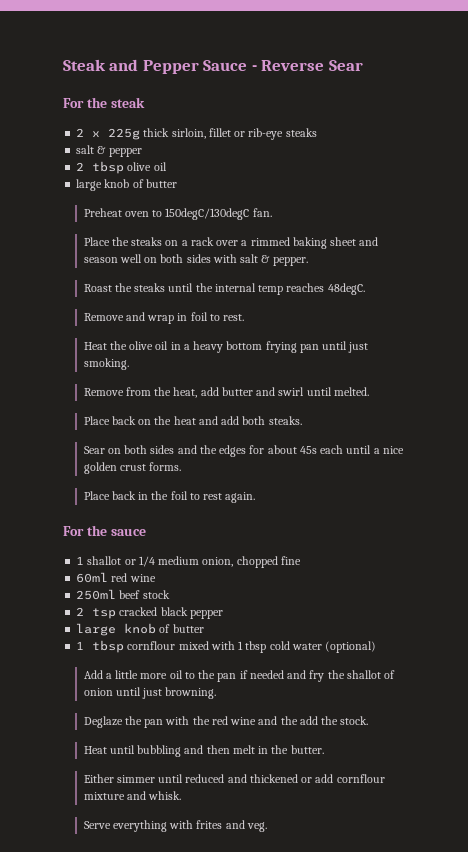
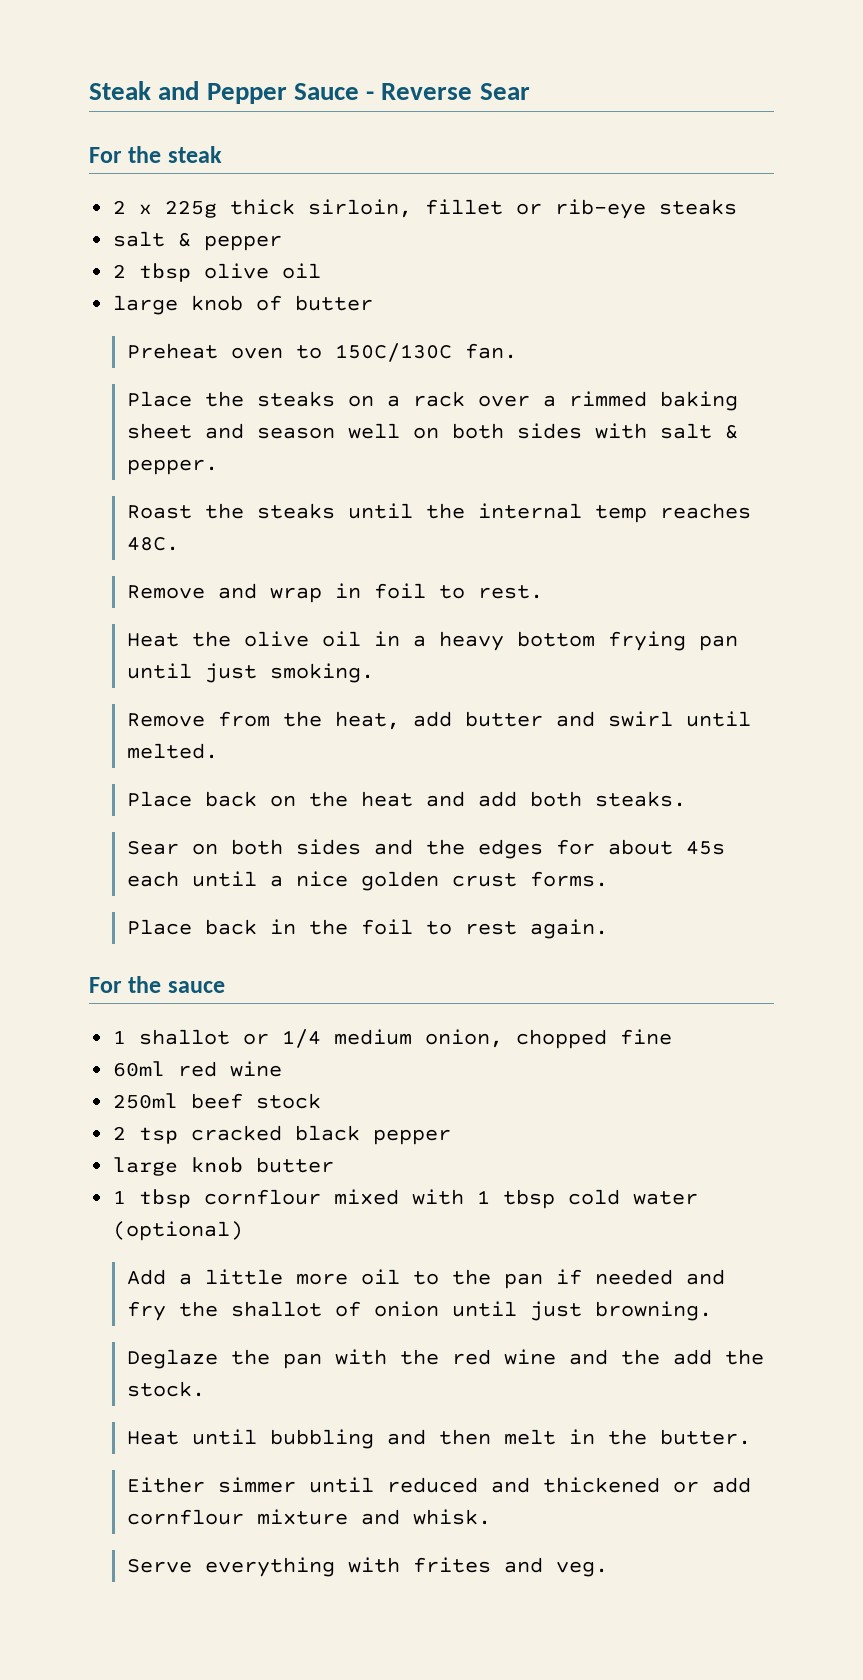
[165,208,250,220] 150degC/130degC -> [335,343,453,362] 150C/130C
[327,283,365,295] 48degC. -> [127,537,180,551] 48C.
[159,624,171,633] of -> (244, 1165) none

